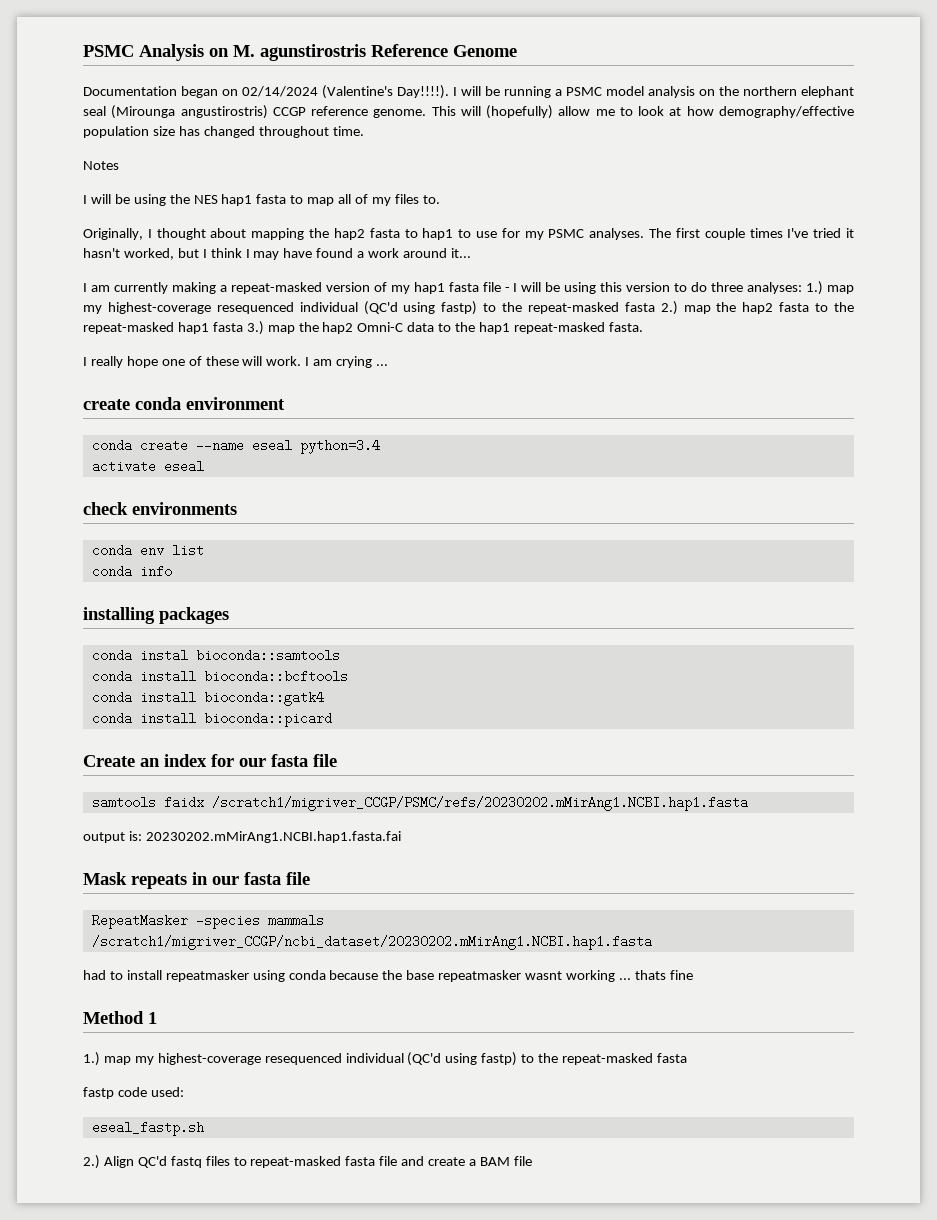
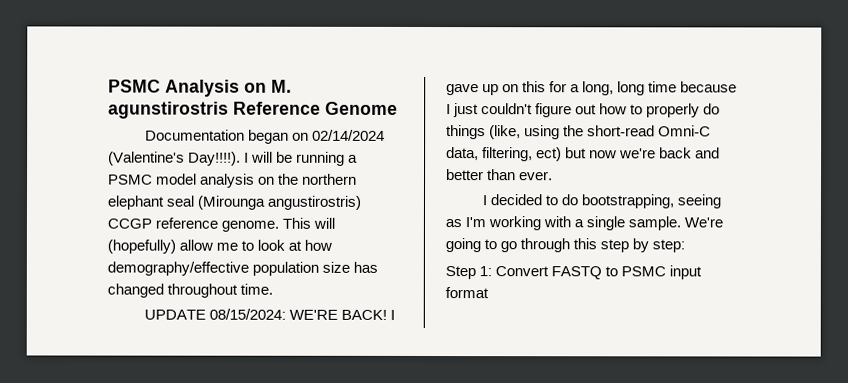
[83,161,119,170] [83,194,440,206] [83,228,855,240] [83,248,471,260] [83,281,855,295] [83,301,854,315] [83,321,643,335] [83,356,389,368] [83,397,285,410] [91,439,380,454] [91,460,204,473] [83,502,237,515] [91,544,204,557] [91,565,172,578] [83,607,229,624] [91,649,340,662] [91,670,348,683] [91,691,324,706] [91,712,332,727] [83,754,337,767] [91,796,748,811] [83,831,401,843] [83,872,310,889] [91,914,324,929] [91,935,652,950] [83,970,693,982] [83,1011,157,1024] [83,1052,687,1066] [83,1087,184,1099] [91,1121,204,1136] [83,1155,532,1169] Notes // I will be using the NES hap1 fasta to map all of my files to. // Originally, I thought about mapping the hap2 fasta to hap1 to use for my PSMC analyses. The first couple times I've tried it hasn't worked, but I think I may have found a work around it... // I am currently making a repeat-masked version of my hap1 fasta file - I will be using this version to do three analyses: 1.) map my highest-coverage resequenced individual (QC'd using fastp) to the repeat-masked fasta 2.) map the hap2 fasta to the repeat-masked hap1 fasta 3.) map the hap2 Omni-C data to the hap1 repeat-masked fasta. // I really hope one of these will work. I am crying ... // create conda environment // conda create --name eseal python=3.4 // activate eseal // check environments // conda env list // conda info // installing packages // conda instal bioconda::samtools // conda install bioconda::bcftools // conda install bioconda::gatk4 // conda install bioconda::picard // Create an index for our fasta file // samtools faidx /scratch1/migriver_CCGP/PSMC/refs/20230202.mMirAng1.NCBI.hap1.fasta // output is: 20230202.mMirAng1.NCBI.hap1.fasta.fai // Mask repeats in our fasta file // RepeatMasker -species mammals /scratch1/migriver_CCGP/ncbi_dataset/20230202.mMirAng1.NCBI.hap1.fasta // had to install repeatmasker using conda because the base repeatmasker wasnt working ... thats fine // Method 1 // 1.) map my highest-coverage resequenced individual (QC'd using fastp) to the repeat-masked fasta // fastp code used: // eseal_fastp.sh // 2.) Align QC'd fastq files to repeat-masked fasta file and create a BAM file -> [143,308,396,320] [446,81,738,96] [446,103,721,118] [446,125,712,140] [446,147,721,162] [446,169,554,181] [481,194,722,209] [445,216,724,231] [445,238,686,253] [445,265,703,280] [445,287,489,299] UPDATE 08/15/2024: WE'RE BACK! I gave up on this for a long, long time because I just couldn't figure out how to properly do things (like, using the short-read Omni-C data, filtering, ect) but now we're back and better than ever. // I decided to do bootstrapping, seeing as I'm working with a single sample. We're going to go through this step by step: // Step 1: Convert FASTQ to PSMC input format

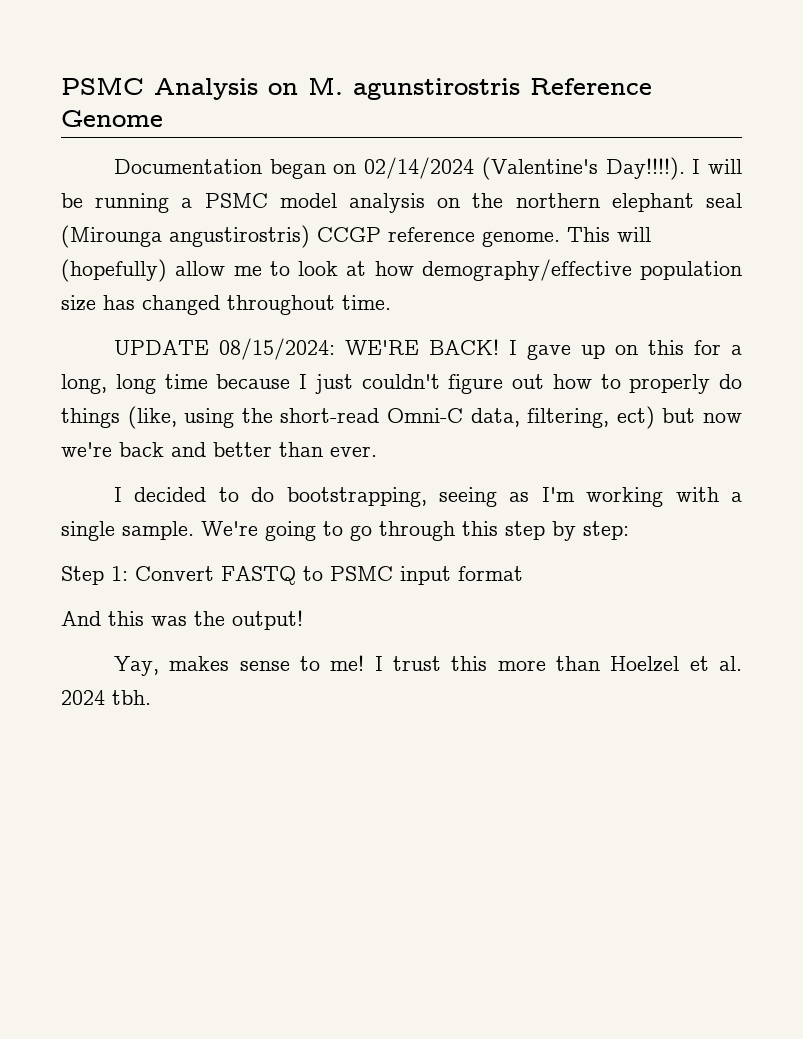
(489, 293) none -> [61,610,303,630] [114,655,742,676] [61,690,151,705] // And this was the output! // Yay, makes sense to me! I trust this more than Hoelzel et al. 2024 tbh.

